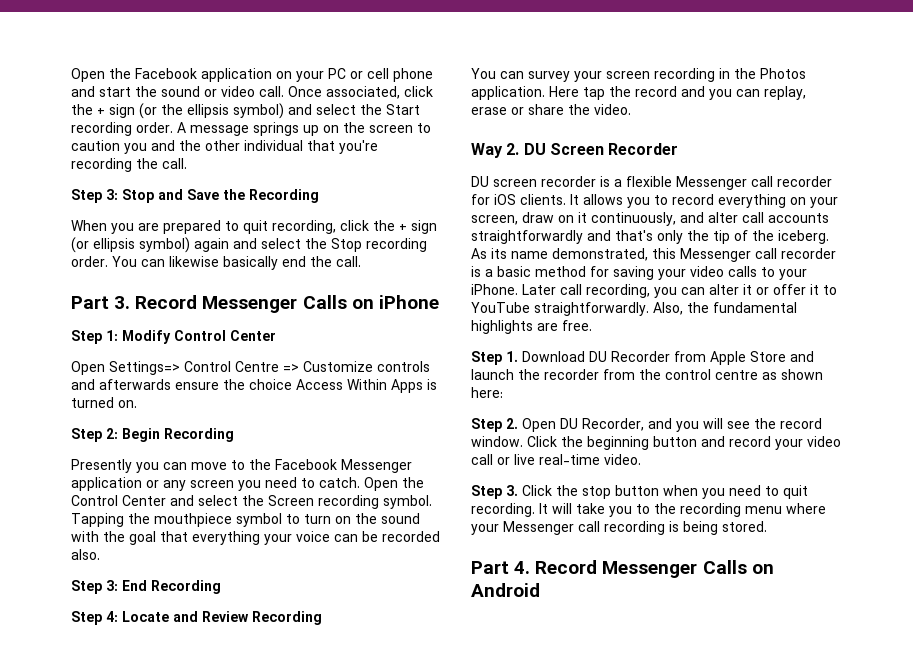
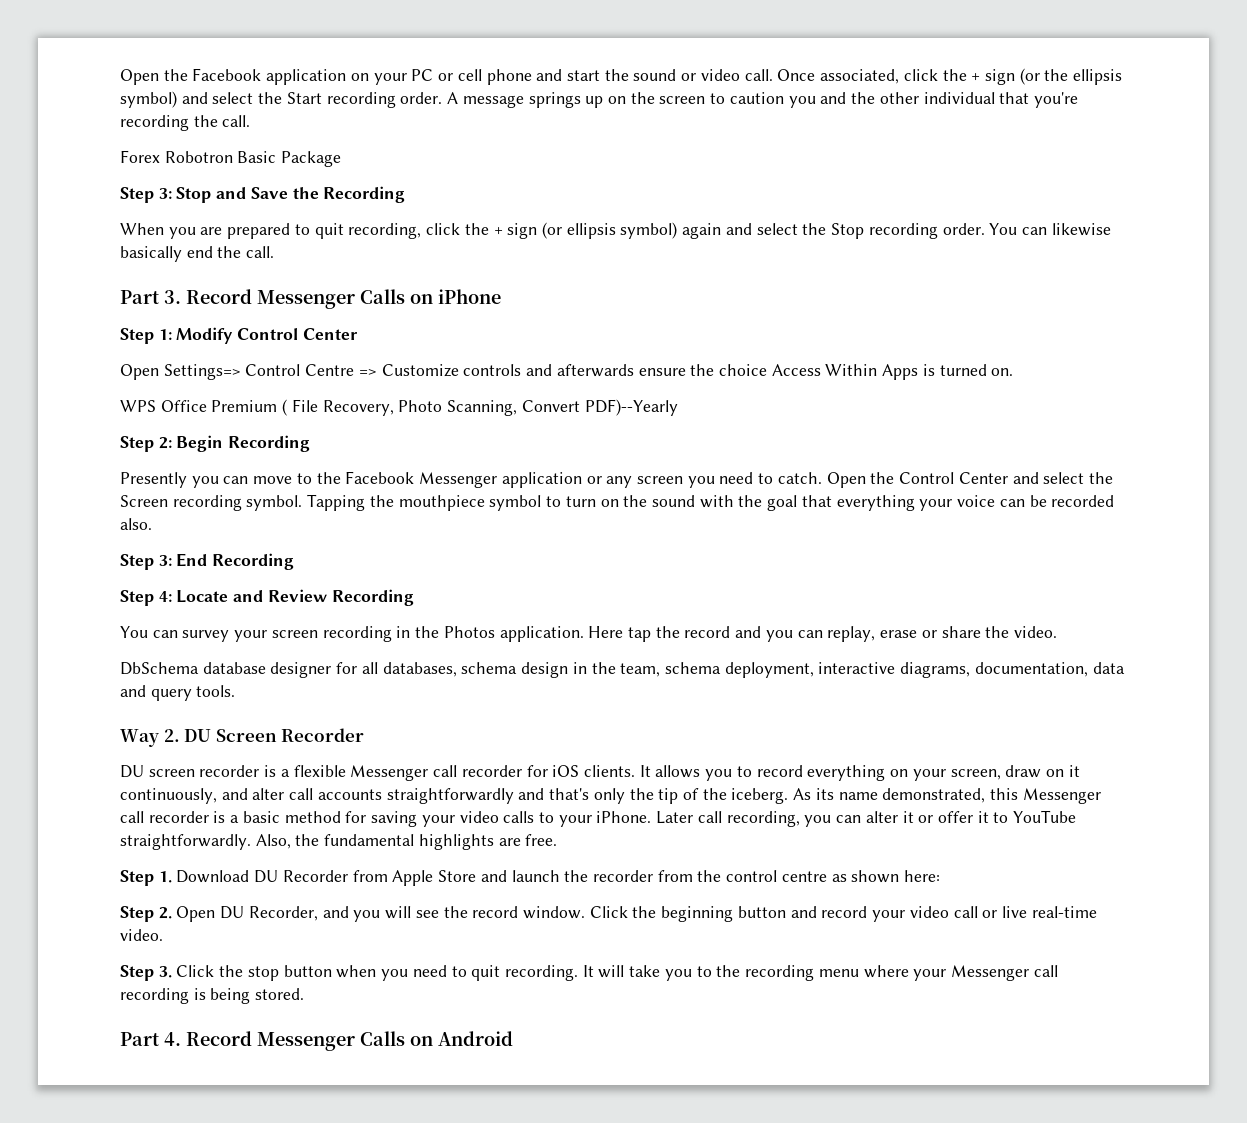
(187, 163) none -> [120,150,342,167] // Forex Robotron Basic Package
(137, 404) none -> [120,399,678,416] // WPS Office Premium ( File Recovery, Photo Scanning, Convert PDF)--Yearly
(631, 109) none -> [120,662,1125,678] [120,685,236,701] // DbSchema database designer for all databases, schema design in the team, schema deployment, interactive diagrams, documentation, data and query tools.

